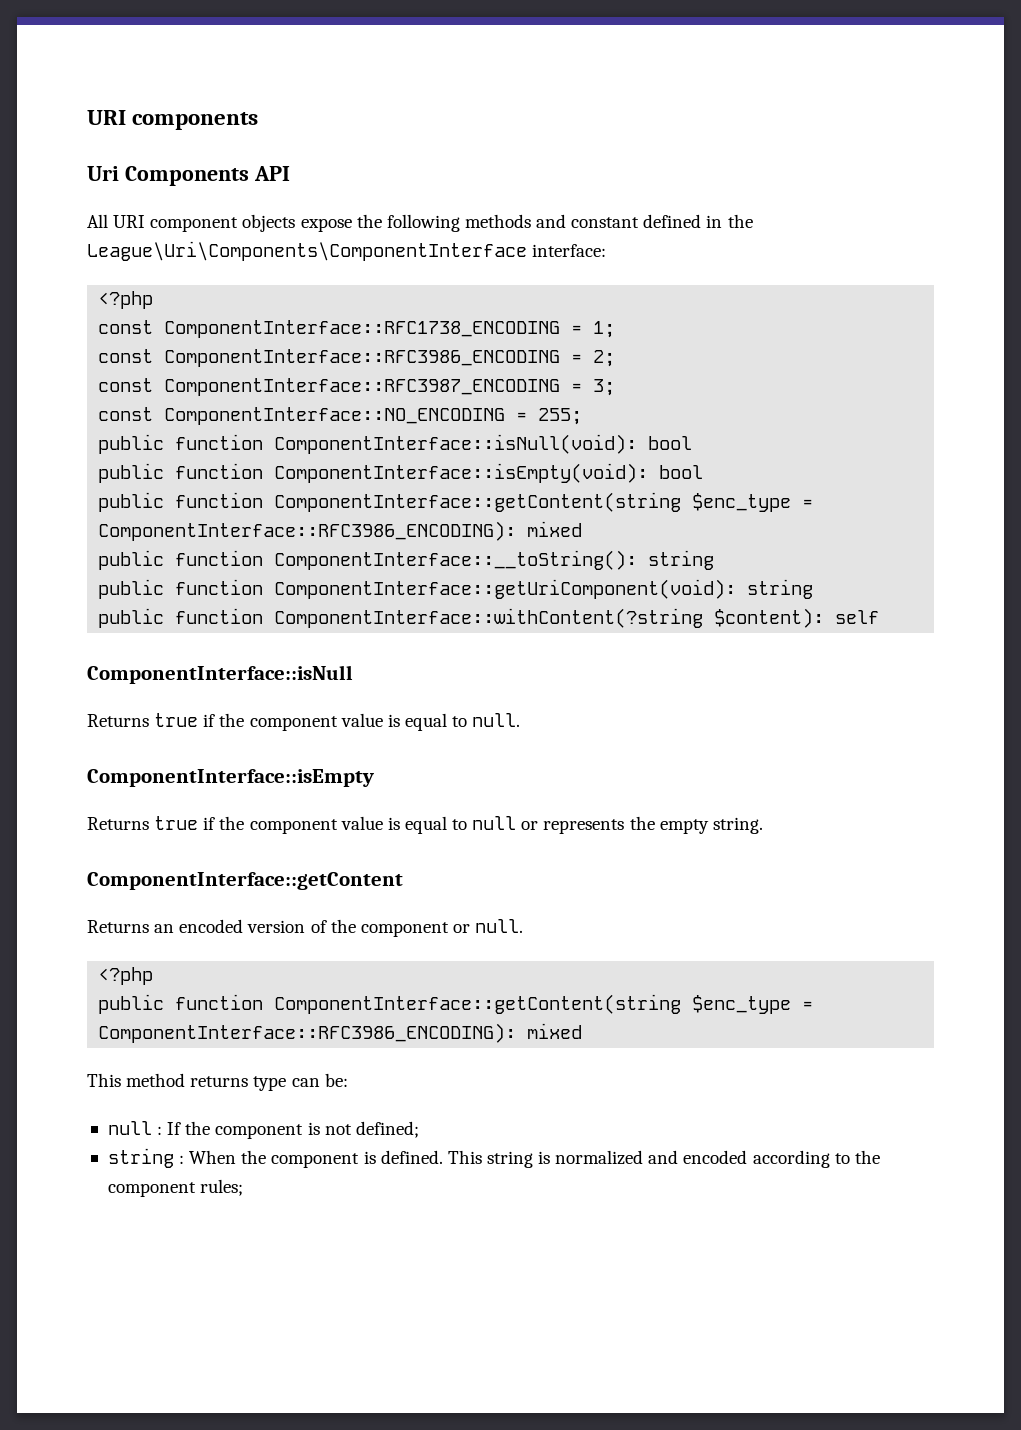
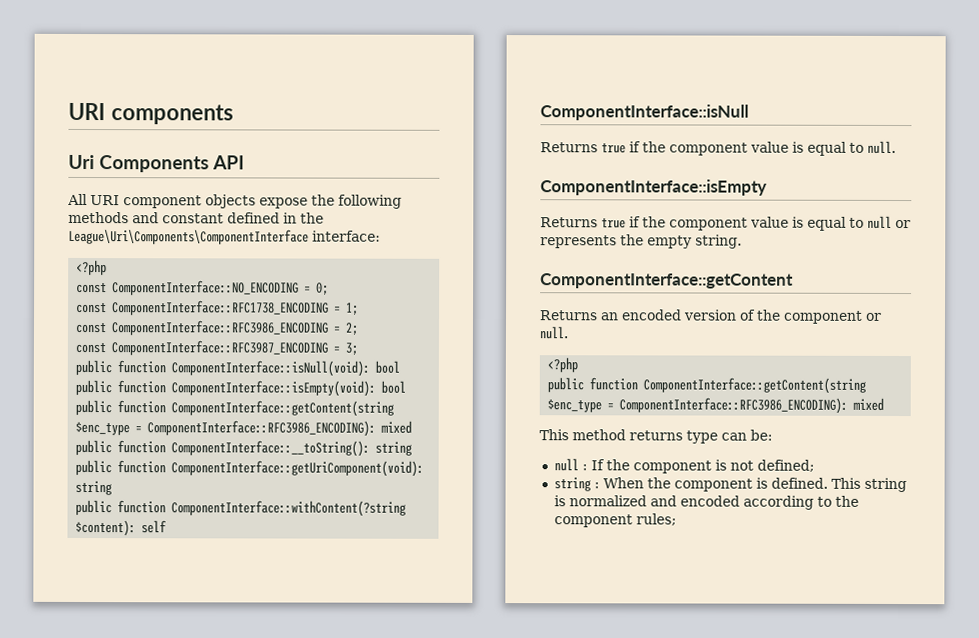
(154, 300) none -> [76,280,330,296] // const ComponentInterface::NO_ENCODING = 0;
[98,407,583,425] // const ComponentInterface::NO_ENCODING = 255; -> (359, 349) none

